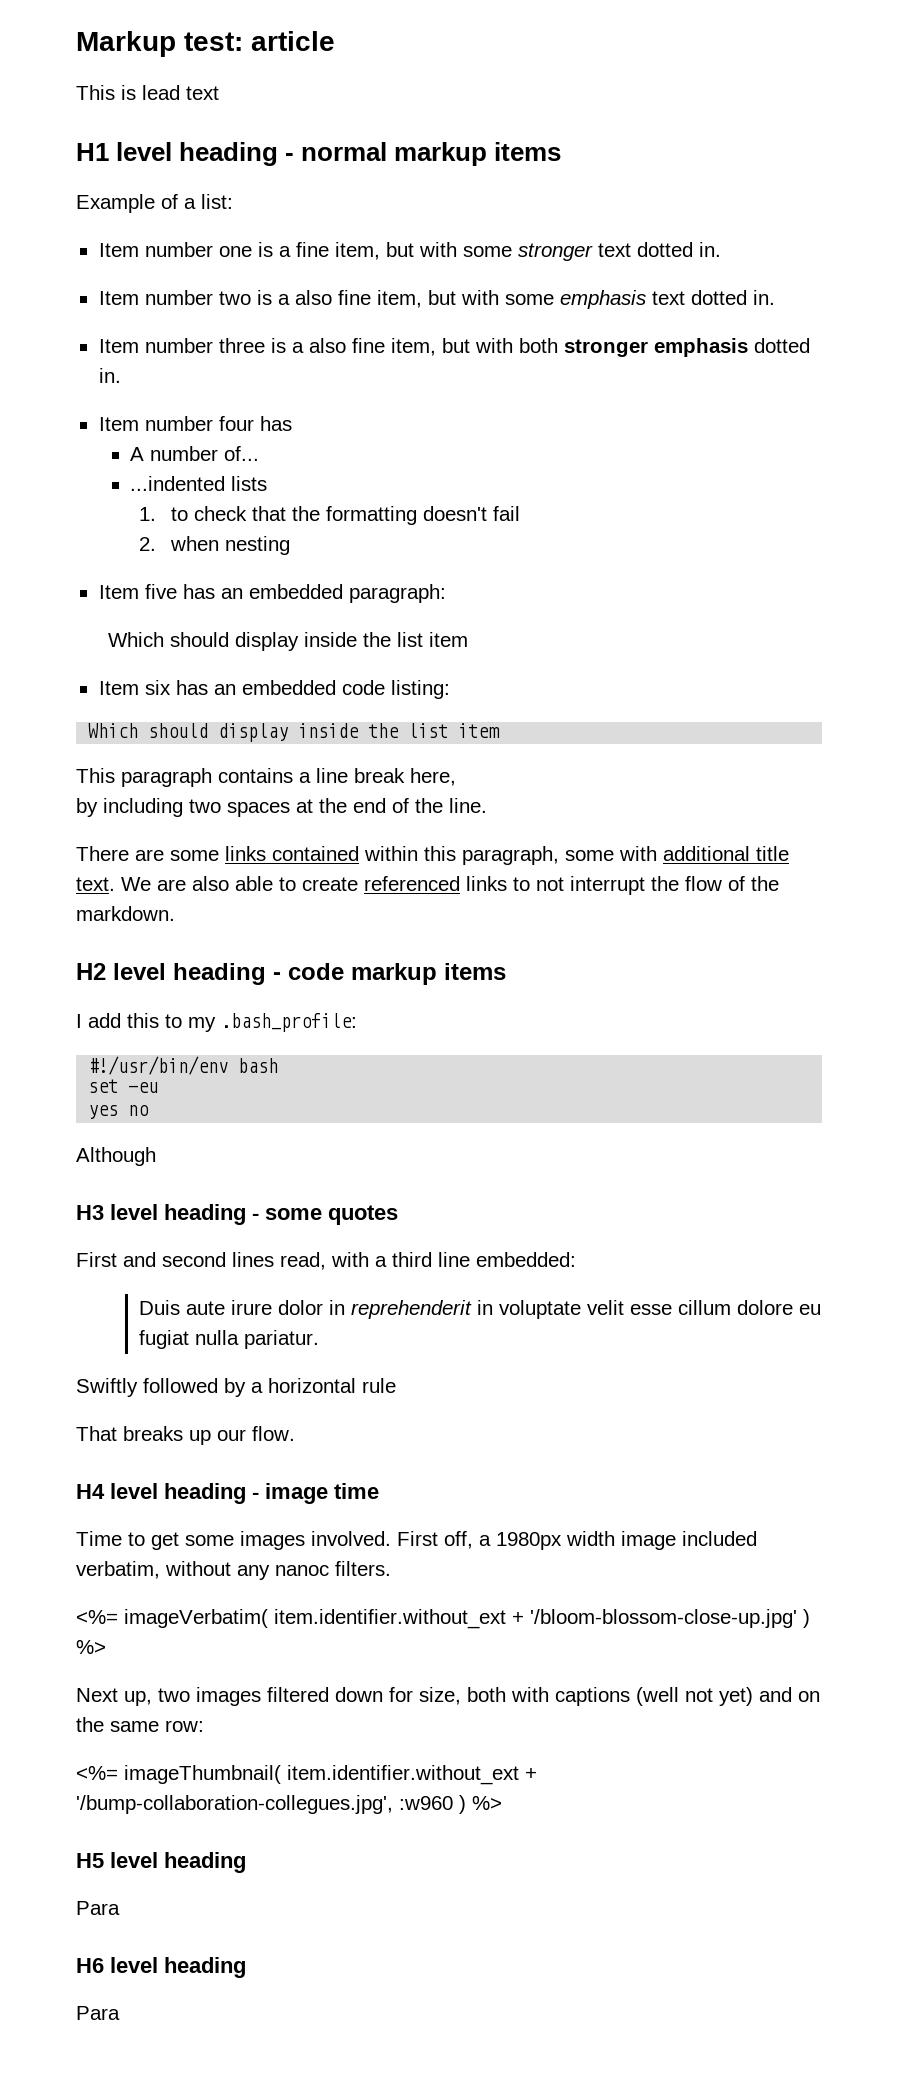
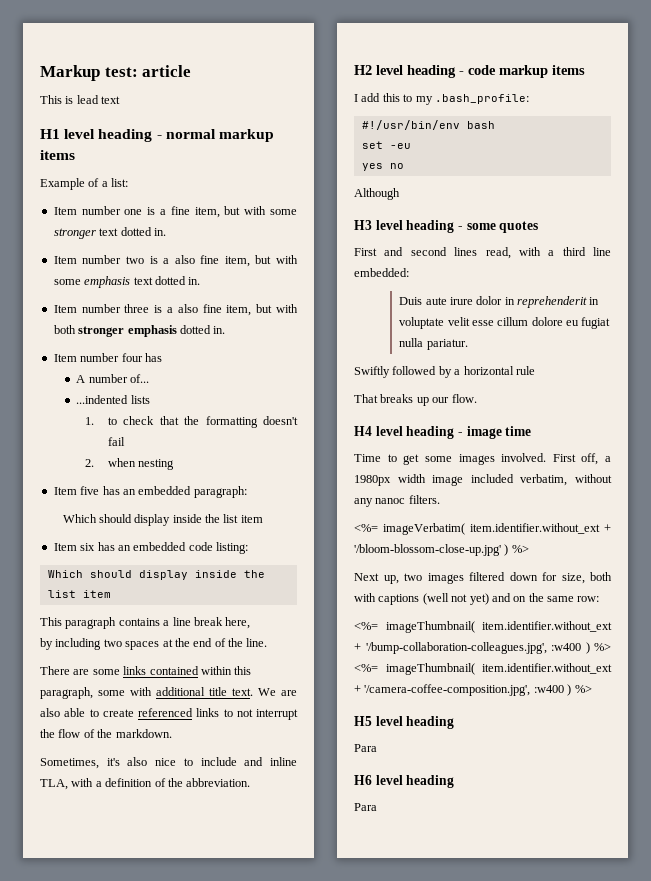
(175, 913) none -> [40,757,297,769] [40,778,251,790] // Sometimes, it's also nice to include and inline TLA, with a definition of the abbreviation.
[76,1795,453,1814] '/bump-collaboration-collegues.jpg', :w960 -> [365,642,611,654] [354,663,612,675] [354,684,564,696] '/bump-collaboration-colleagues.jpg', :w400 ) %> <%= imageThumbnail( item.identifier.without_ext + '/camera-coffee-composition.jpg', :w400

